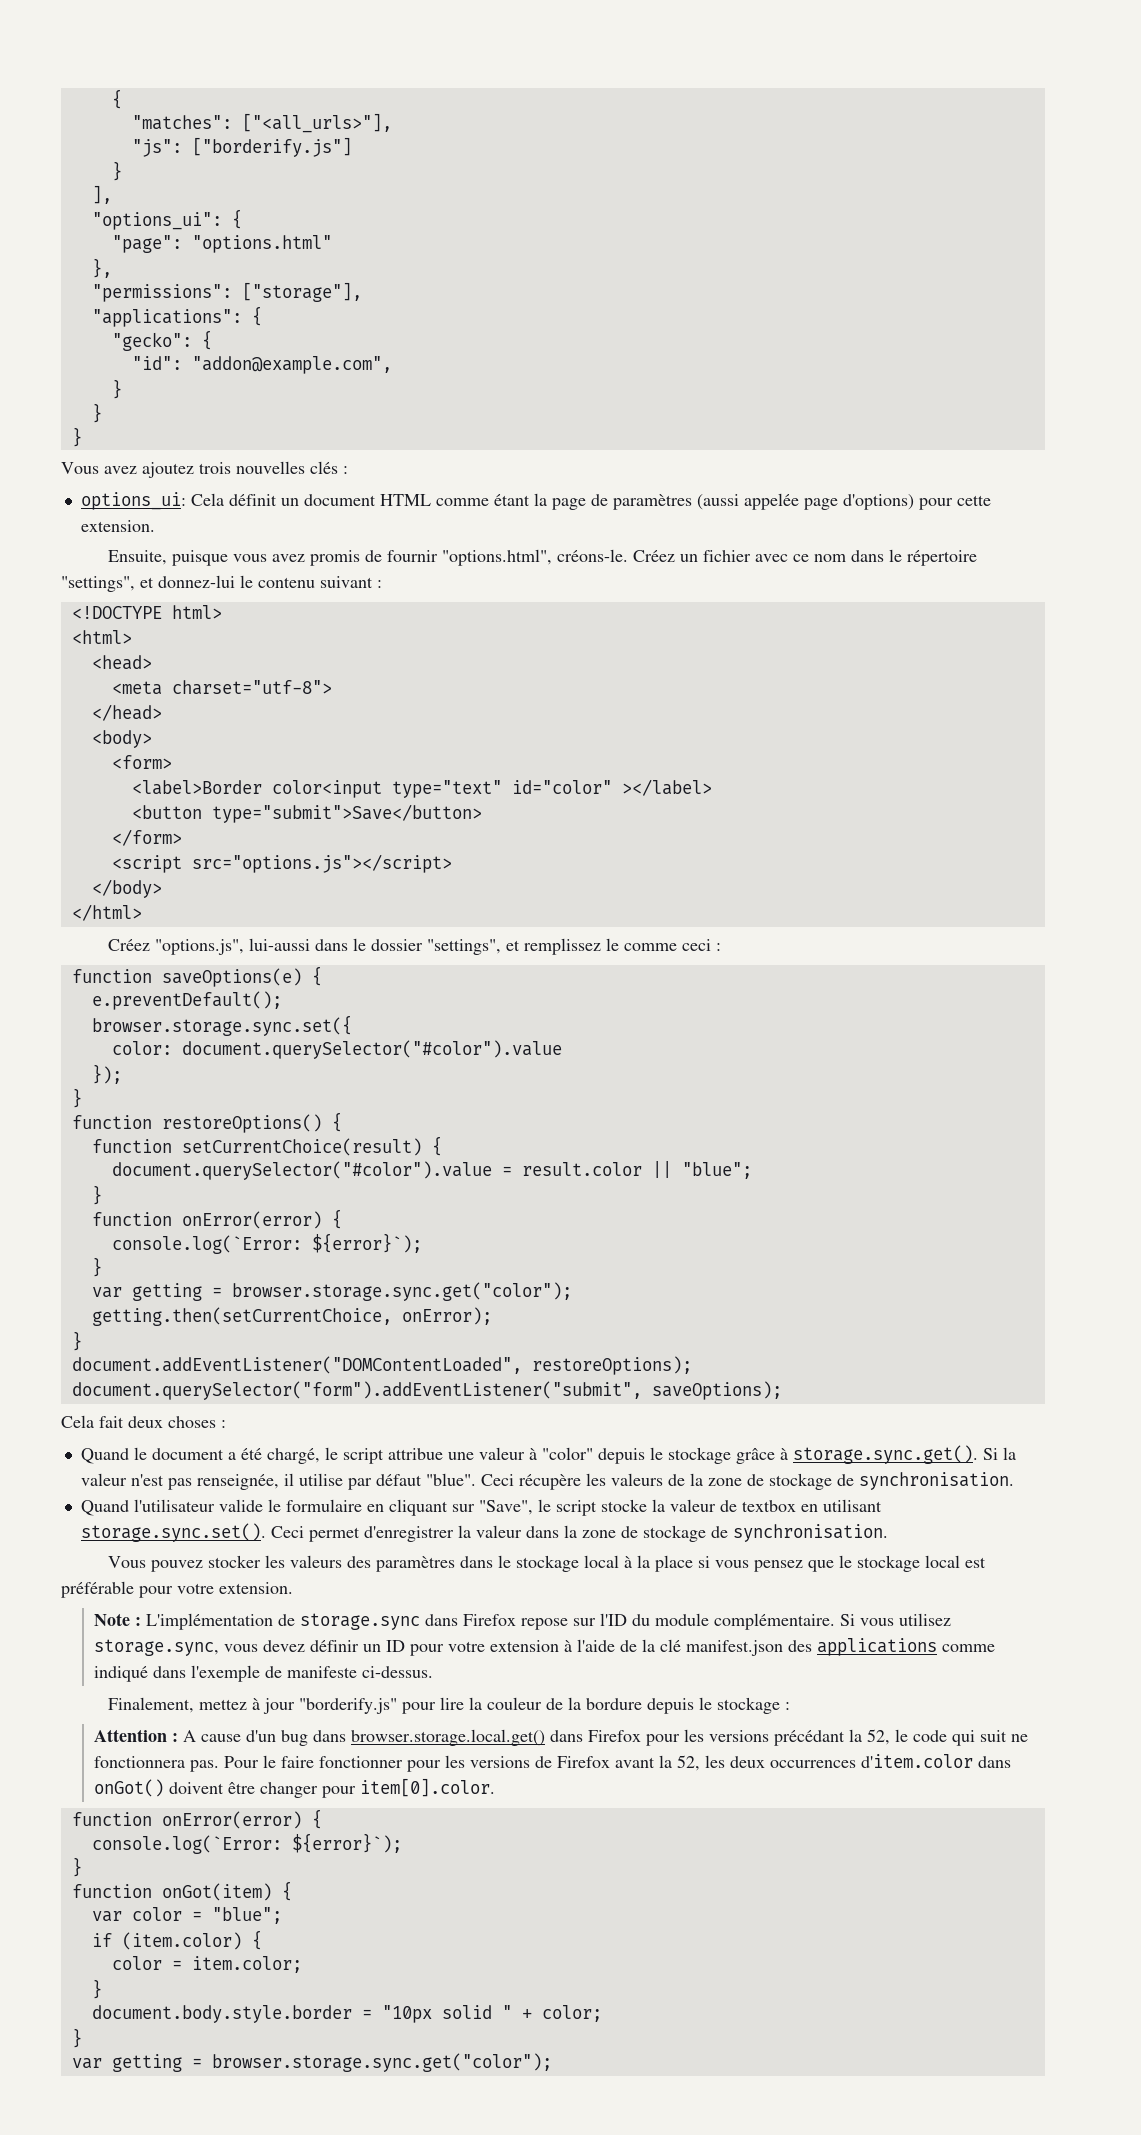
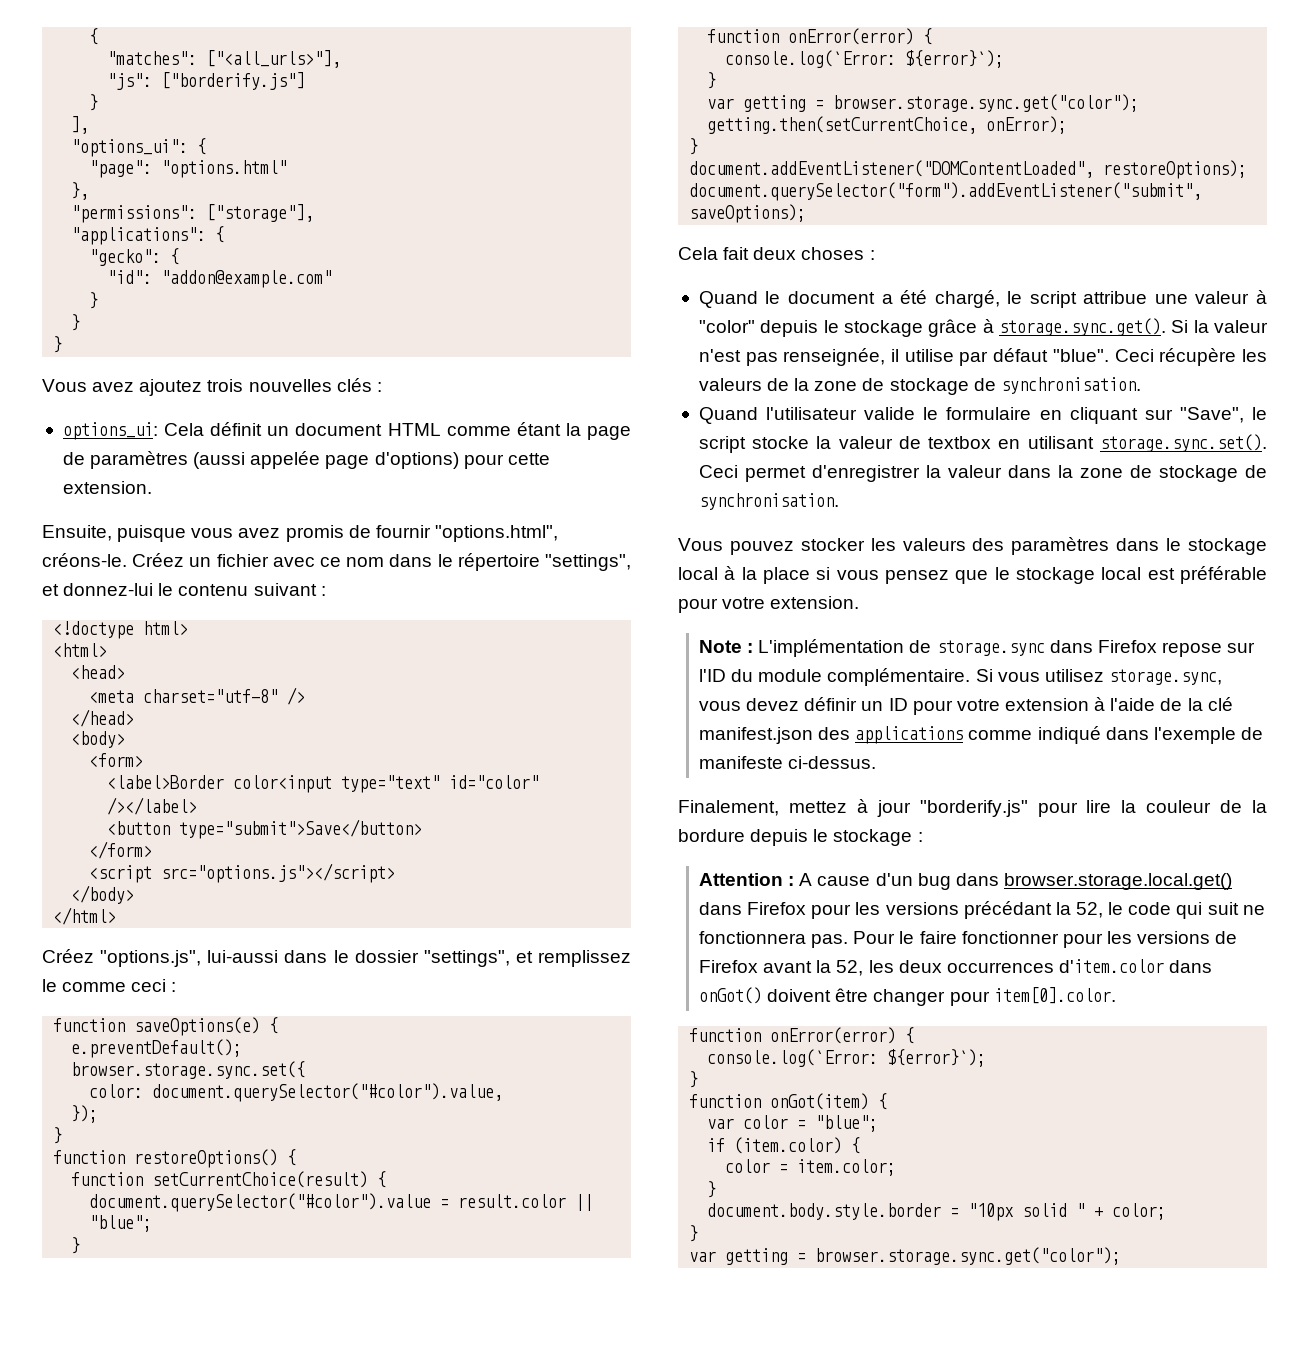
[191,356,392,374] "addon@example.com", -> [161,270,333,288] "addon@example.com"
[71,606,162,619] <!DOCTYPE -> [53,621,135,639] <!doctype
[171,680,332,695] charset="utf-8"> -> [143,687,306,705] charset="utf-8" />
[621,779,712,796] ></label> -> [107,797,198,815] /></label>
[181,1040,562,1059] document.querySelector("#color").value -> [152,1083,504,1102] document.querySelector("#color").value,

